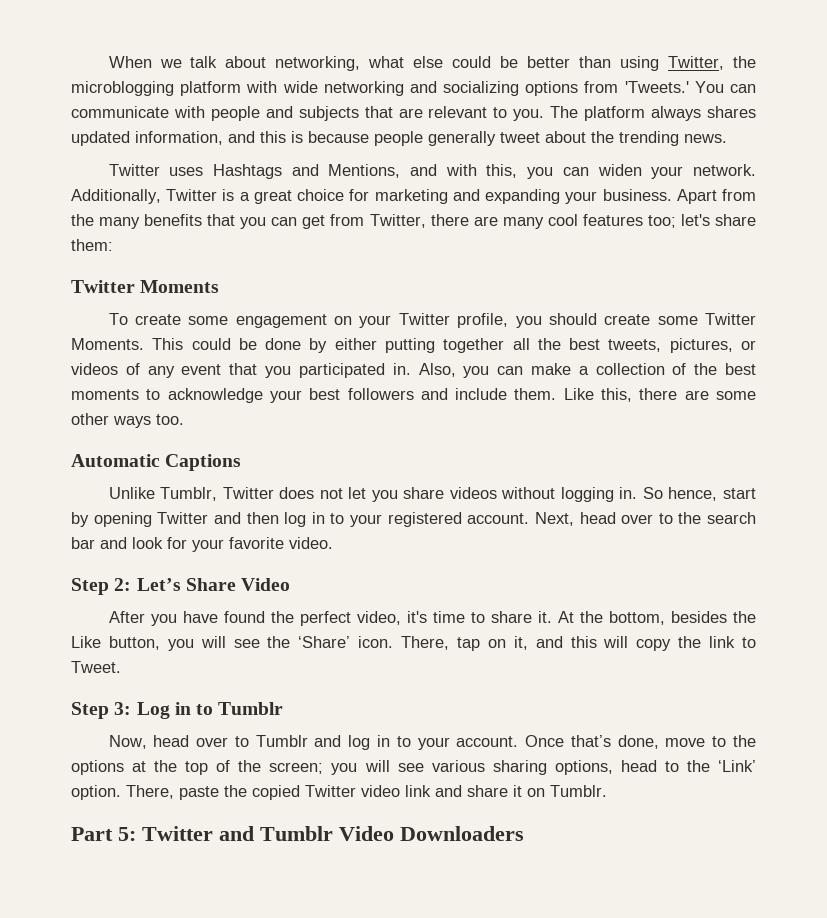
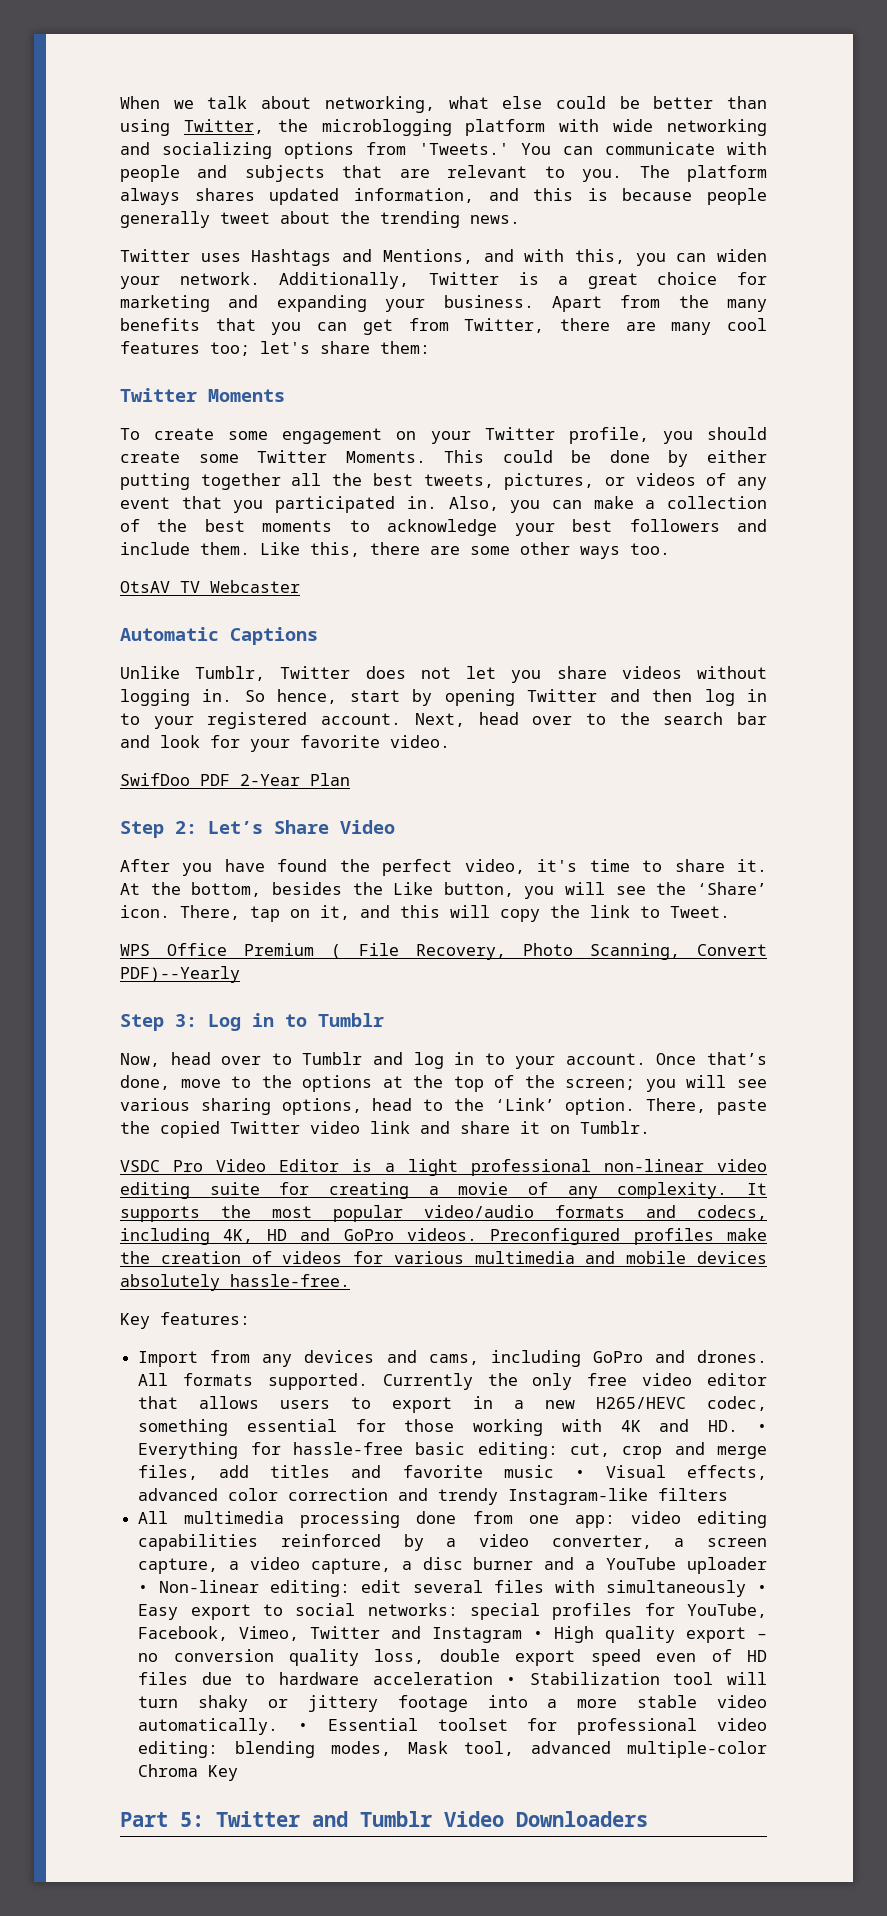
(184, 419) none -> [120,580,300,593] // OtsAV TV Webcaster
(333, 543) none -> [120,773,350,786] // SwifDoo PDF 2-Year Plan
(121, 667) none -> [120,943,767,960] [120,966,240,983] // WPS Office Premium ( File Recovery, Photo Scanning, Convert PDF)--Yearly
(607, 791) none -> [120,1159,767,1176] [120,1182,768,1199] [120,1205,767,1222] [120,1228,767,1245] [120,1251,767,1264] [120,1274,350,1291] [120,1312,250,1329] [138,1350,767,1367] [138,1373,767,1390] [138,1396,768,1413] [138,1419,767,1436] [138,1442,767,1459] [138,1465,767,1480] [138,1488,729,1505] [138,1511,767,1528] [138,1534,767,1551] [138,1557,767,1574] [138,1580,767,1597] [138,1603,767,1620] [138,1626,768,1643] [138,1649,768,1666] [138,1672,767,1685] [138,1695,767,1712] [138,1718,767,1735] [138,1741,768,1758] [138,1764,239,1781] // VSDC Pro Video Editor is a light professional non-linear video editing suite for creating a movie of any complexity. It supports the most popular video/audio formats and codecs, including 4K, HD and GoPro videos. Preconfigured profiles make the creation of videos for various multimedia and mobile devices absolutely hassle-free. // Key features: // Import from any devices and cams, including GoPro and drones. All formats supported. Сurrently the only free video editor that allows users to export in a new H265/HEVC codec, something essential for those working with 4K and HD. • Everything for hassle-free basic editing: cut, crop and merge files, add titles and favorite music • Visual effects, advanced color correction and trendy Instagram-like filters // All multimedia processing done from one app: video editing capabilities reinforced by a video converter, a screen capture, a video capture, a disc burner and a YouTube uploader • Non-linear editing: edit several files with simultaneously • Easy export to social networks: special profiles for YouTube, Facebook, Vimeo, Twitter and Instagram • High quality export – no conversion quality loss, double export speed even of HD files due to hardware acceleration • Stabilization tool will turn shaky or jittery footage into a more stable video automatically. • Essential toolset for professional video editing: blending modes, Mask tool, advanced multiple-color Chroma Key

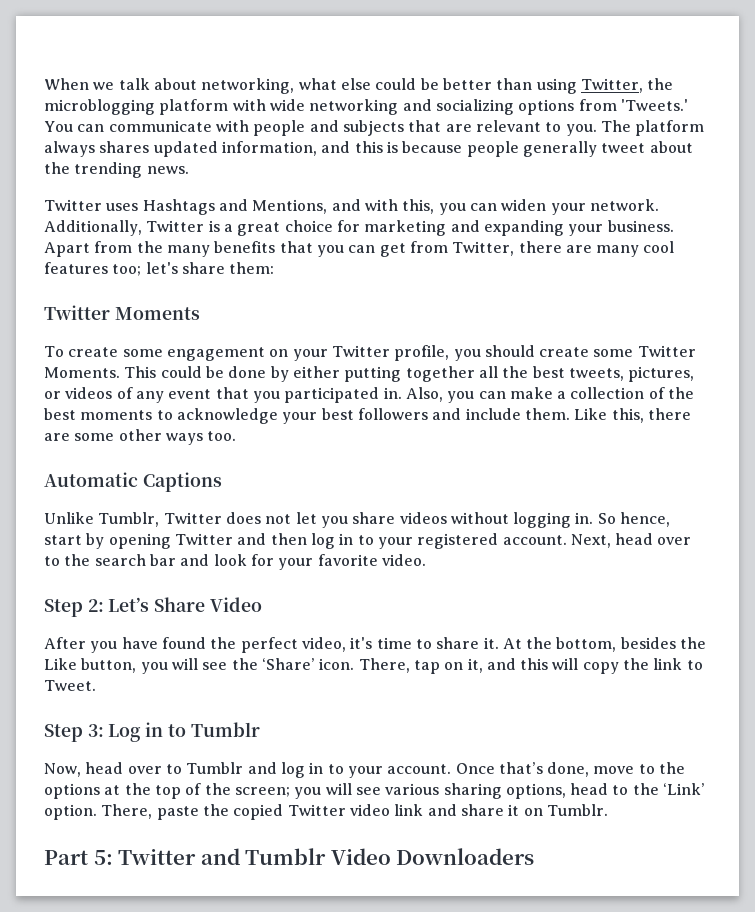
[120,580,300,593] // OtsAV TV Webcaster -> (237, 436) none
[120,773,350,786] // SwifDoo PDF 2-Year Plan -> (426, 560) none
[120,943,767,960] [120,966,240,983] // WPS Office Premium ( File Recovery, Photo Scanning, Convert PDF)--Yearly -> (96, 685) none
[120,1159,767,1176] [120,1182,768,1199] [120,1205,767,1222] [120,1228,767,1245] [120,1251,767,1264] [120,1274,350,1291] [120,1312,250,1329] [138,1350,767,1367] [138,1373,767,1390] [138,1396,768,1413] [138,1419,767,1436] [138,1442,767,1459] [138,1465,767,1480] [138,1488,729,1505] [138,1511,767,1528] [138,1534,767,1551] [138,1557,767,1574] [138,1580,767,1597] [138,1603,767,1620] [138,1626,768,1643] [138,1649,768,1666] [138,1672,767,1685] [138,1695,767,1712] [138,1718,767,1735] [138,1741,768,1758] [138,1764,239,1781] // VSDC Pro Video Editor is a light professional non-linear video editing suite for creating a movie of any complexity. It supports the most popular video/audio formats and codecs, including 4K, HD and GoPro videos. Preconfigured profiles make the creation of videos for various multimedia and mobile devices absolutely hassle-free. // Key features: // Import from any devices and cams, including GoPro and drones. All formats supported. Сurrently the only free video editor that allows users to export in a new H265/HEVC codec, something essential for those working with 4K and HD. • Everything for hassle-free basic editing: cut, crop and merge files, add titles and favorite music • Visual effects, advanced color correction and trendy Instagram-like filters // All multimedia processing done from one app: video editing capabilities reinforced by a video converter, a screen capture, a video capture, a disc burner and a YouTube uploader • Non-linear editing: edit several files with simultaneously • Easy export to social networks: special profiles for YouTube, Facebook, Vimeo, Twitter and Instagram • High quality export – no conversion quality loss, double export speed even of HD files due to hardware acceleration • Stabilization tool will turn shaky or jittery footage into a more stable video automatically. • Essential toolset for professional video editing: blending modes, Mask tool, advanced multiple-color Chroma Key -> (608, 810) none

